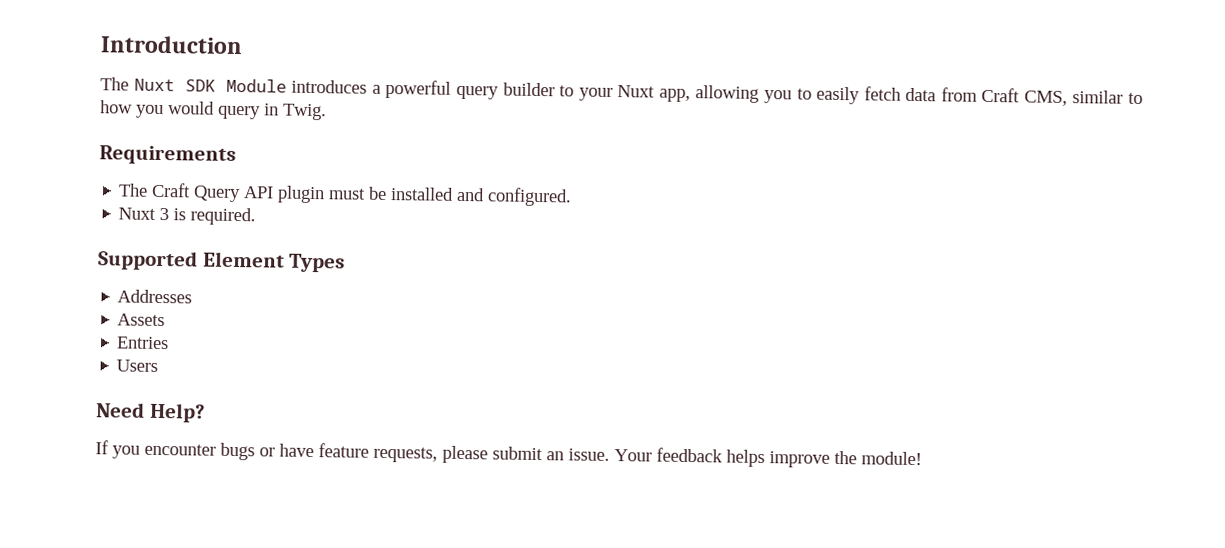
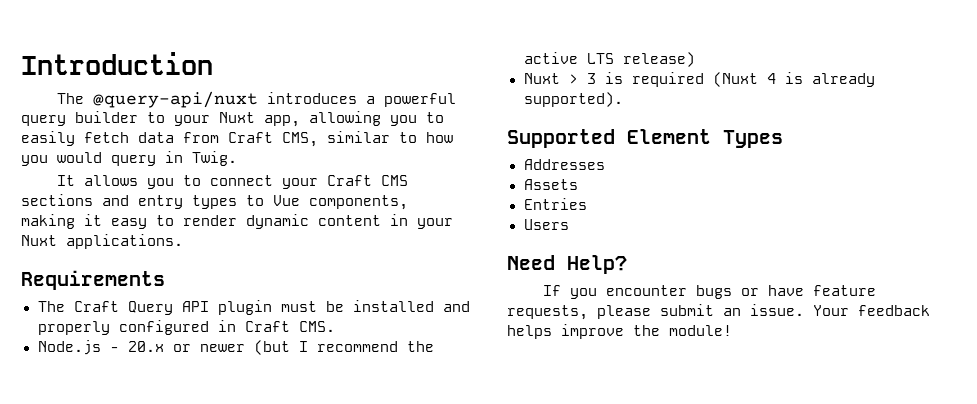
[133,78,287,93] Nuxt SDK Module -> [93,91,259,108] @query-api/nuxt
(327, 112) none -> [57,175,409,189] [21,194,408,210] [21,214,453,229] [21,234,183,249] // It allows you to connect your Craft CMS sections and entry types to Vue components, making it easy to render dynamic content in your Nuxt applications.
[487,187,573,207] [118,207,157,220] configured. // Nuxt -> [37,320,335,335] [37,340,434,355] [523,52,695,67] [523,73,578,84] properly configured in Craft CMS. // Node.js - 20.x or newer (but I recommend the active LTS release) // Nuxt >
[190,207,257,226] required. -> [631,72,875,87] [523,92,623,107] required (Nuxt 4 is already supported).

